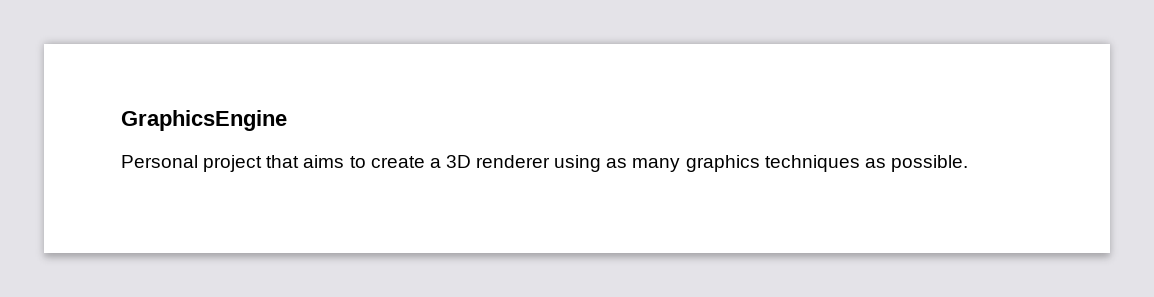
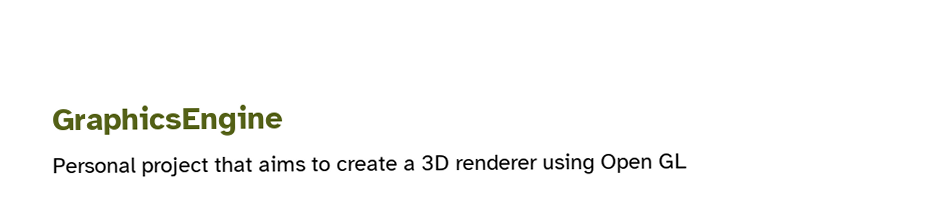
[606,155,968,172] as many graphics techniques as possible. -> [600,153,687,173] Open GL

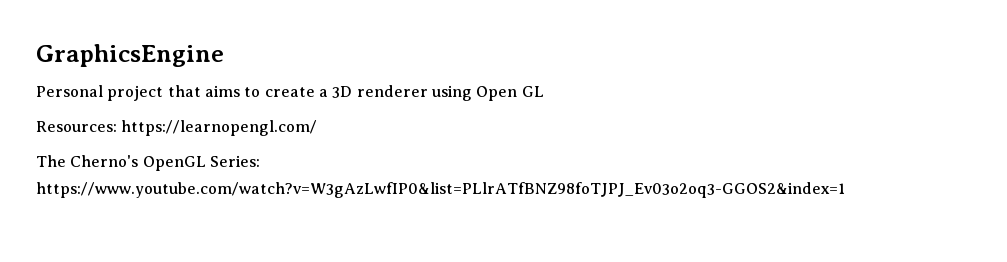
(687, 161) none -> [36,120,318,136] [36,155,260,171] [36,182,845,198] // Resources: https://learnopengl.com/ // The Cherno's OpenGL Series: https://www.youtube.com/watch?v=W3gAzLwfIP0&list=PLlrATfBNZ98foTJPJ_Ev03o2oq3-GGOS2&index=1

